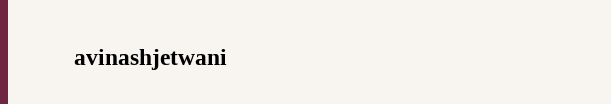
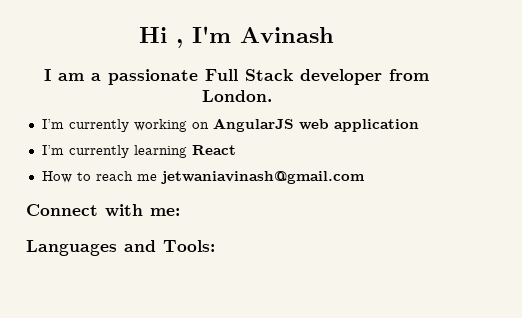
[74,49,227,70] avinashjetwani -> [139,26,334,48] [44,69,429,85] [201,90,272,102] [41,118,419,132] [41,145,236,158] [41,171,365,184] [26,204,180,217] [26,240,215,256] Hi , I'm Avinash // I am a passionate Full Stack developer from London. // I’m currently working on AngularJS web application // I’m currently learning React // How to reach me jetwaniavinash@gmail.com // Connect with me: // Languages and Tools:

